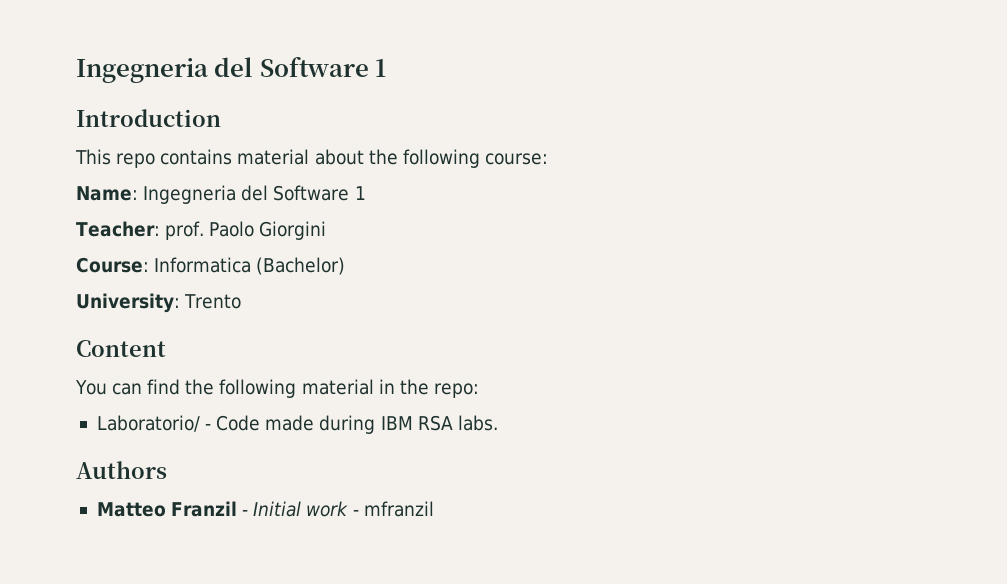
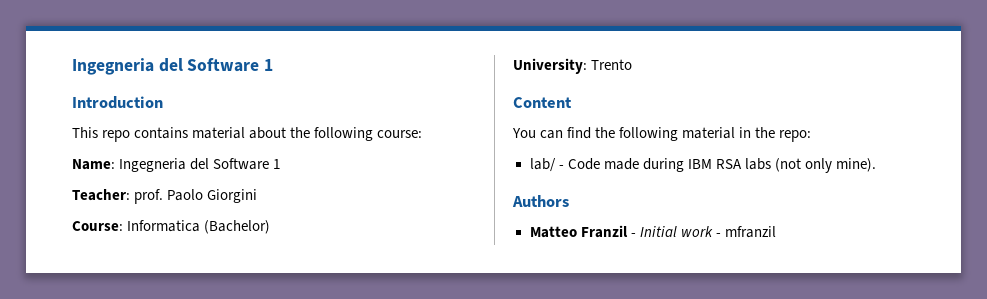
[96,415,200,432] Laboratorio/ -> [529,158,556,172] lab/
[457,415,498,431] labs. -> [744,158,876,173] labs (not only mine).

